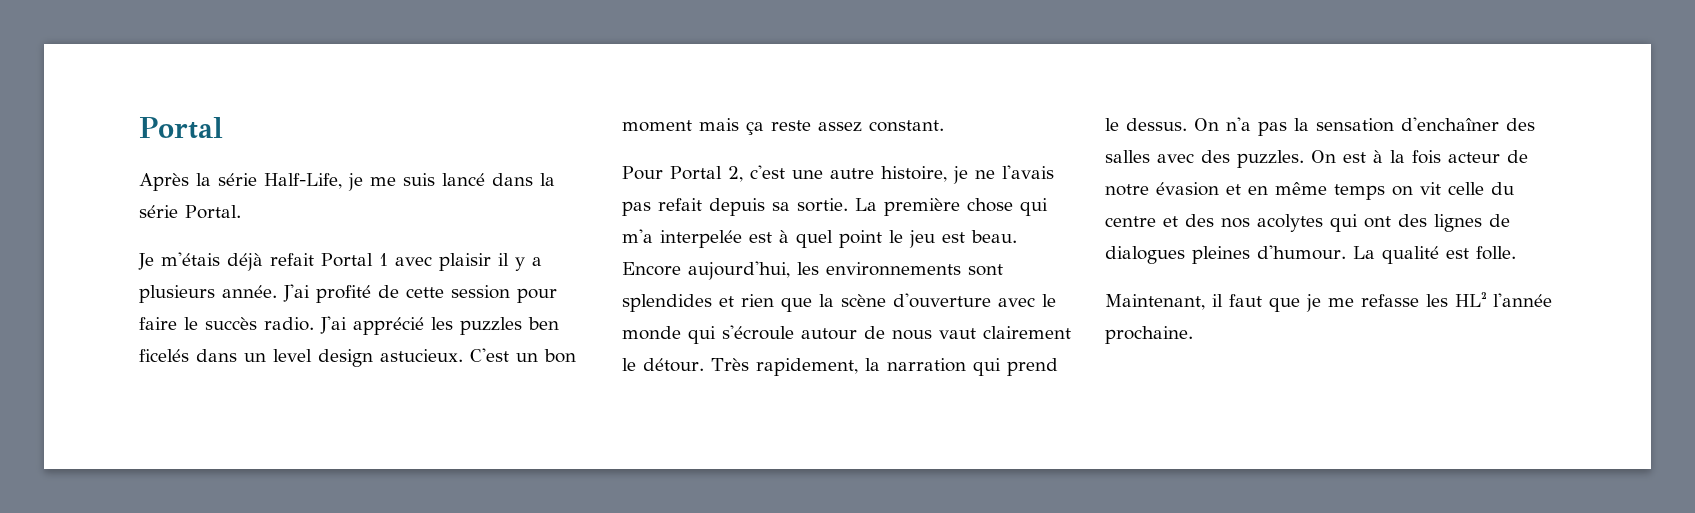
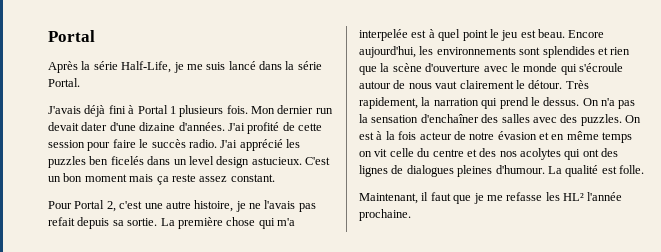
[138,252,542,271] [139,285,277,303] Je m'étais déjà refait Portal 1 avec plaisir il y a plusieurs année. -> [48,105,333,117] [48,122,225,131] J'avais déjà fini à Portal 1 plusieurs fois. Mon dernier run devait dater d'une dizaine d'années.

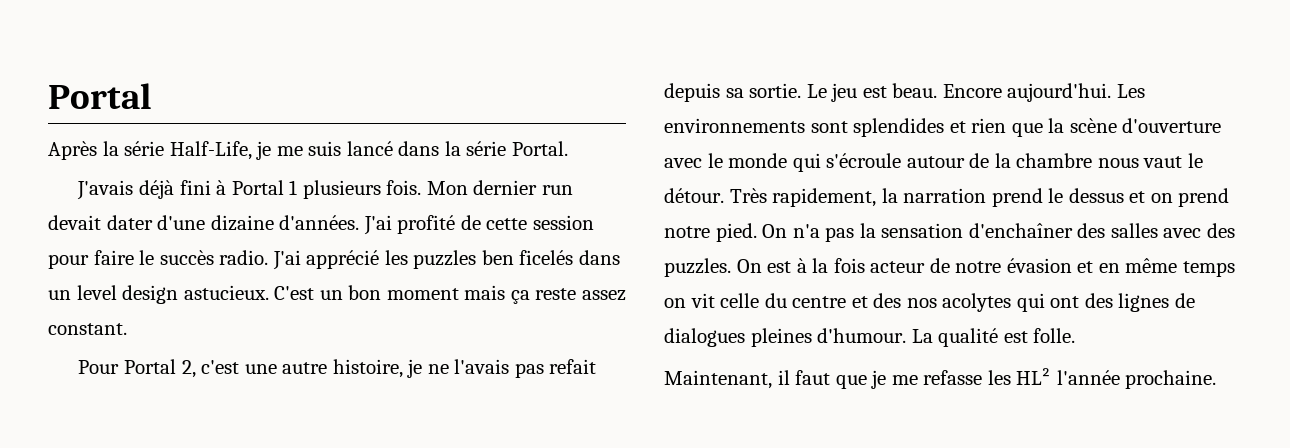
[160,217,295,229] [359,29,499,41] La première chose qui m'a interpelée est à quel point le -> [806,84,827,98] Le
[359,46,434,58] aujourd'hui, les -> [1007,83,1145,102] aujourd'hui. Les
(406, 84) none -> [994,153,1093,168] la chambre
[459,80,514,89] clairement -> (1183, 162) none
[481,98,498,109] qui -> (987, 195) none
[543,97,580,106] dessus. -> [1068,188,1230,207] [664,223,757,242] dessus et on prend notre pied.

